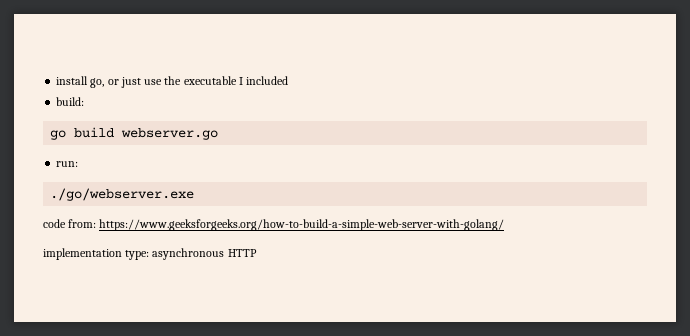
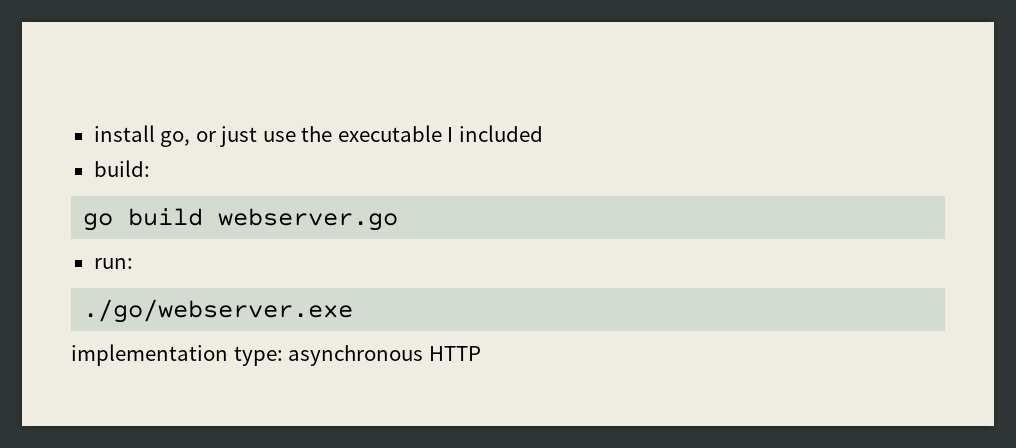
[43,219,505,231] // code from: https://www.geeksforgeeks.org/how-to-build-a-simple-web-server-with-golang/ -> (354, 311) none

